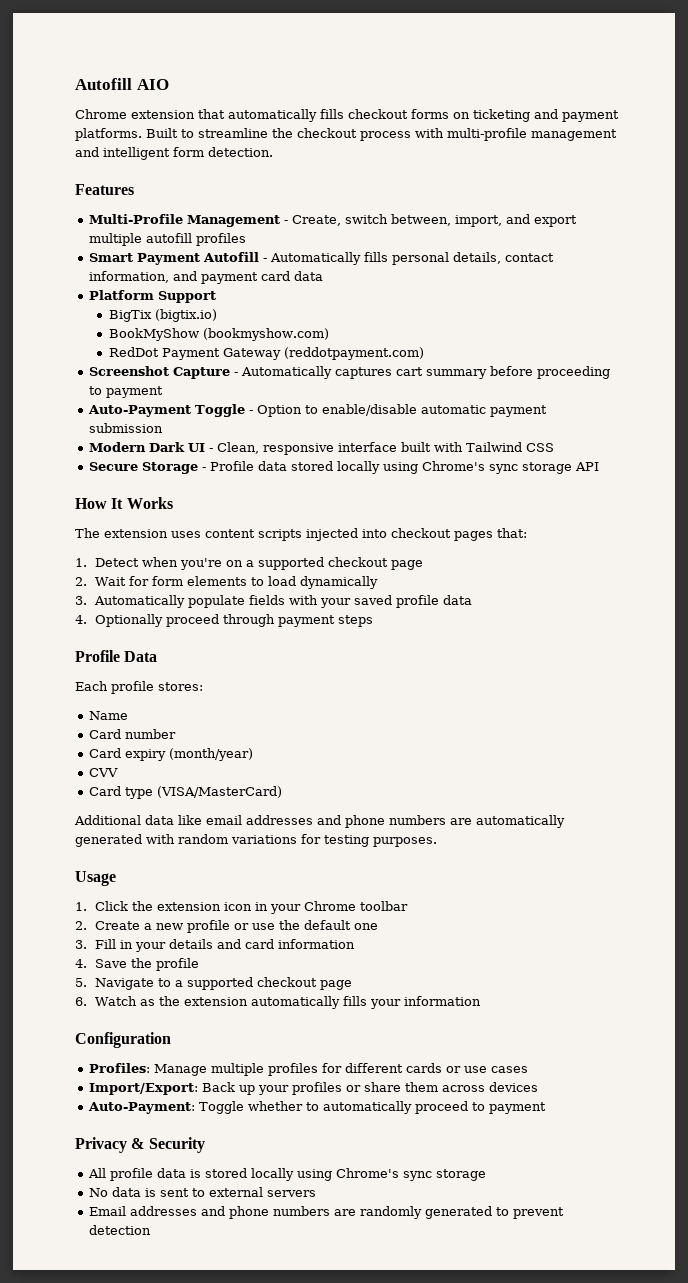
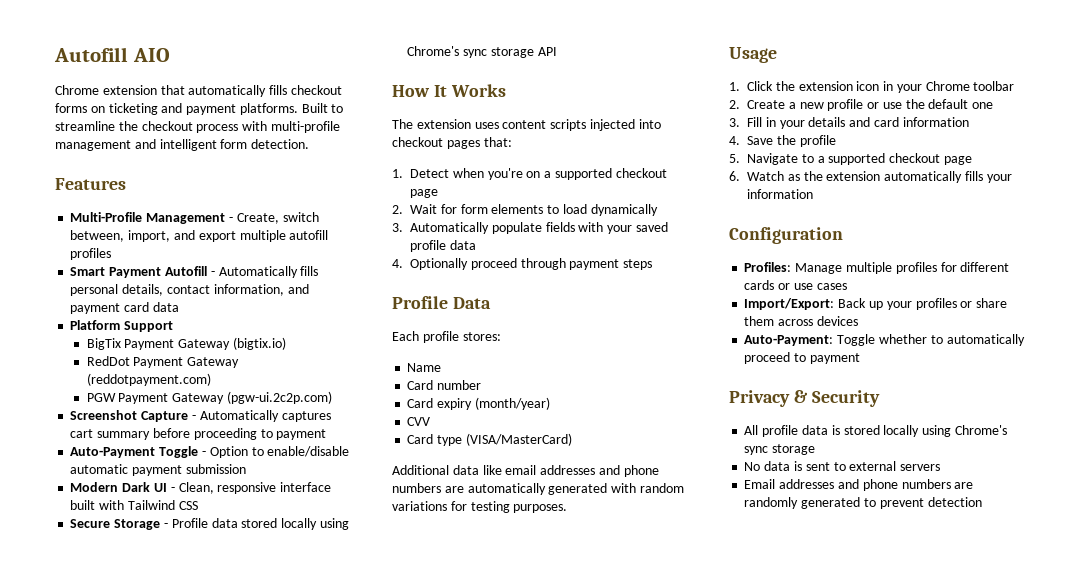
(152, 316) none -> [124,339,231,350] Payment Gateway
[108,328,329,341] // BookMyShow (bookmyshow.com) -> (286, 343) none
(424, 353) none -> [86,391,332,404] // PGW Payment Gateway (pgw-ui.2c2p.com)

